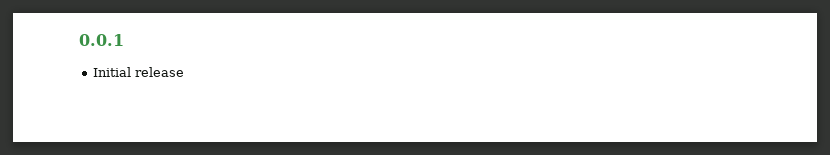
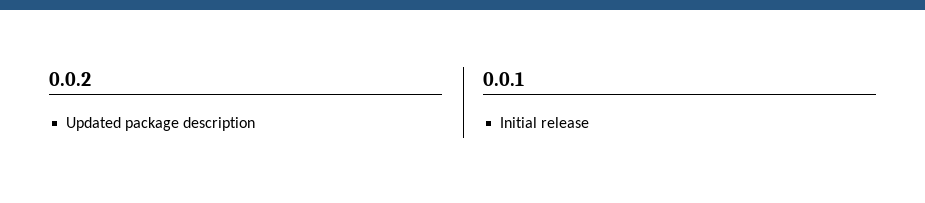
(79, 40) none -> [49,72,91,86] [66,117,256,131] 0.0.2 // Updated package description //

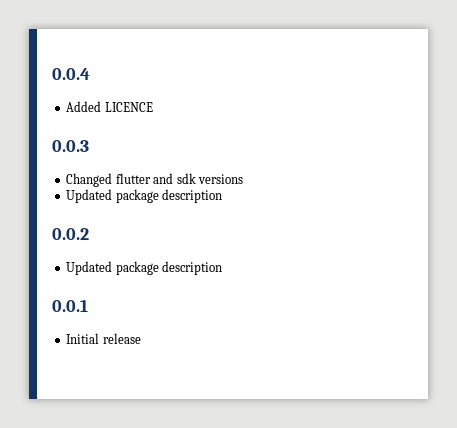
(49, 79) none -> [52,68,90,80] [66,101,153,112] [52,140,89,152] [66,173,244,187] [66,189,223,203] 0.0.4 // Added LICENCE // 0.0.3 // Changed flutter and sdk versions // Updated package description //

